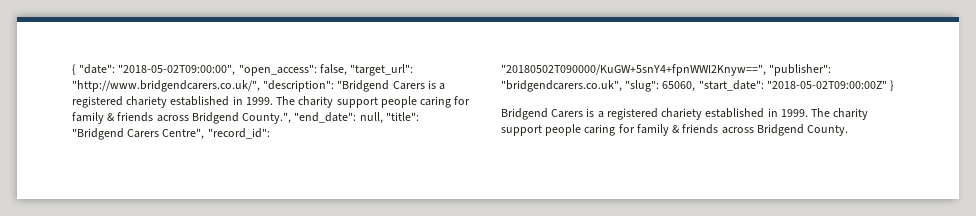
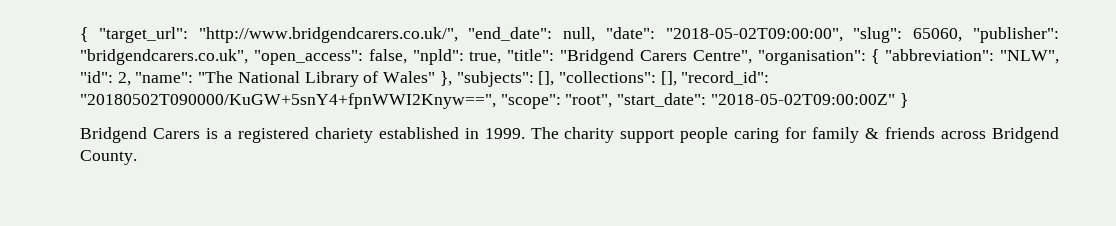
[72,64,414,76] [72,80,446,92] [72,96,471,108] [72,112,419,124] [72,128,270,140] [501,64,832,76] [501,80,696,92] { "date": "2018-05-02T09:00:00", "open_access": false, "target_url": "http://www.bridgendcarers.co.uk/", "description": "Bridgend Carers is a registered chariety established in 1999. The charity support people caring for family & friends across Bridgend County.", "end_date": null, "title": "Bridgend Carers Centre", "record_id": "20180502T090000/KuGW+5snY4+fpnWWI2Knyw==", "publisher": "bridgendcarers.co.uk", "slug": 65060, -> [80,27,1060,43] [80,49,1060,65] [80,71,770,87] [80,93,613,109] { "target_url": "http://www.bridgendcarers.co.uk/", "end_date": null, "date": "2018-05-02T09:00:00", "slug": 65060, "publisher": "bridgendcarers.co.uk", "open_access": false, "npld": true, "title": "Bridgend Carers Centre", "organisation": { "abbreviation": "NLW", "id": 2, "name": "The National Library of Wales" }, "subjects": [], "collections": [], "record_id": "20180502T090000/KuGW+5snY4+fpnWWI2Knyw==", "scope": "root",

